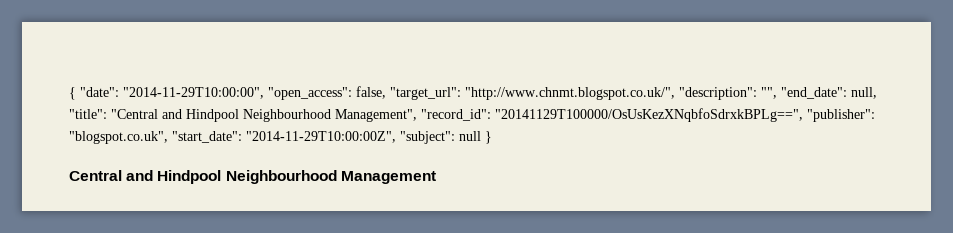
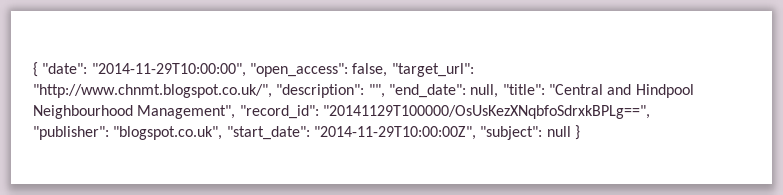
[69,170,436,184] // Central and Hindpool Neighbourhood Management -> (580, 132) none

